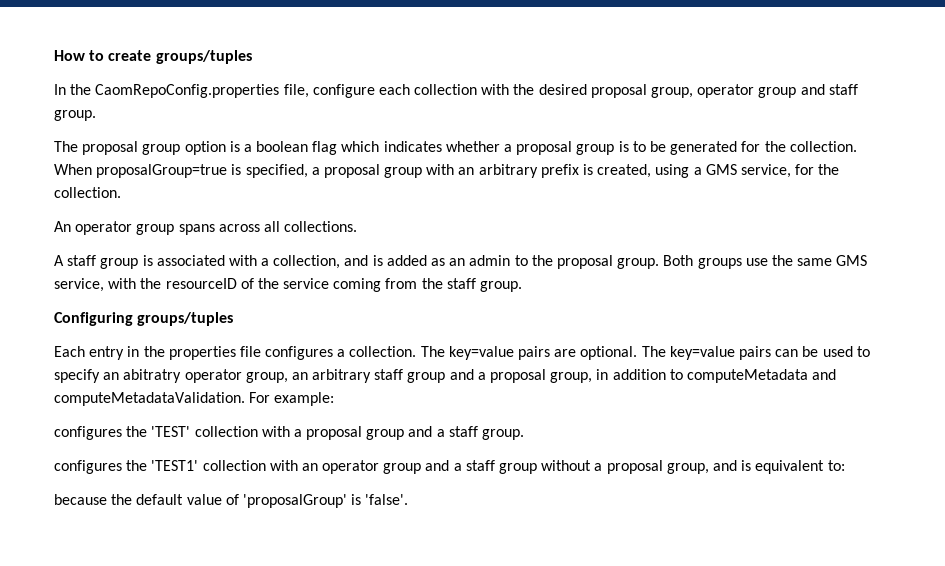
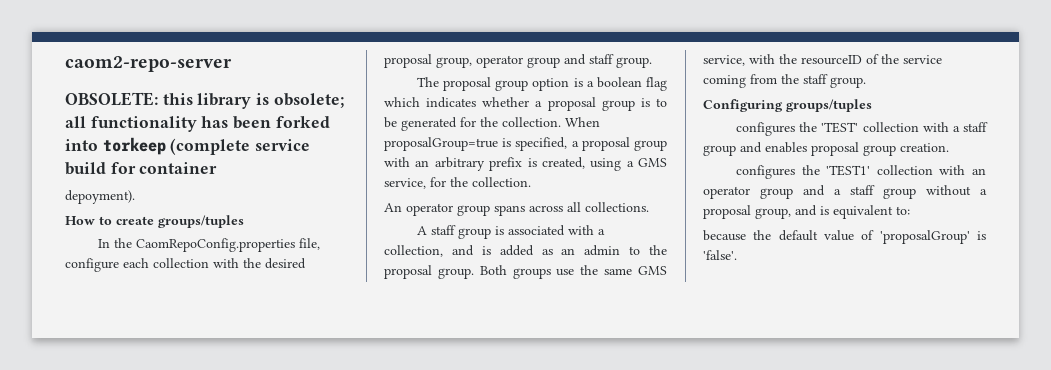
(54, 55) none -> [65,56,232,72] [65,92,344,109] [65,116,330,132] [65,137,311,155] [65,162,218,175] [65,190,135,204] caom2-repo-server // OBSOLETE: this library is obsolete; all functionality has been forked into torkeep (complete service build for container // depoyment). //
[54,346,870,360] [54,369,837,383] [54,392,335,406] // Each entry in the properties file configures a collection. The key=value pairs are optional. The key=value pairs can be used to specify an abitratry operator group, an arbitrary staff group and a proposal group, in addition to computeMetadata and computeMetadataValidation. For example: -> (872, 105) none
[306,426,525,440] proposal group and a staff group. -> [963,122,988,132] [703,142,949,156] staff group and enables proposal group creation.

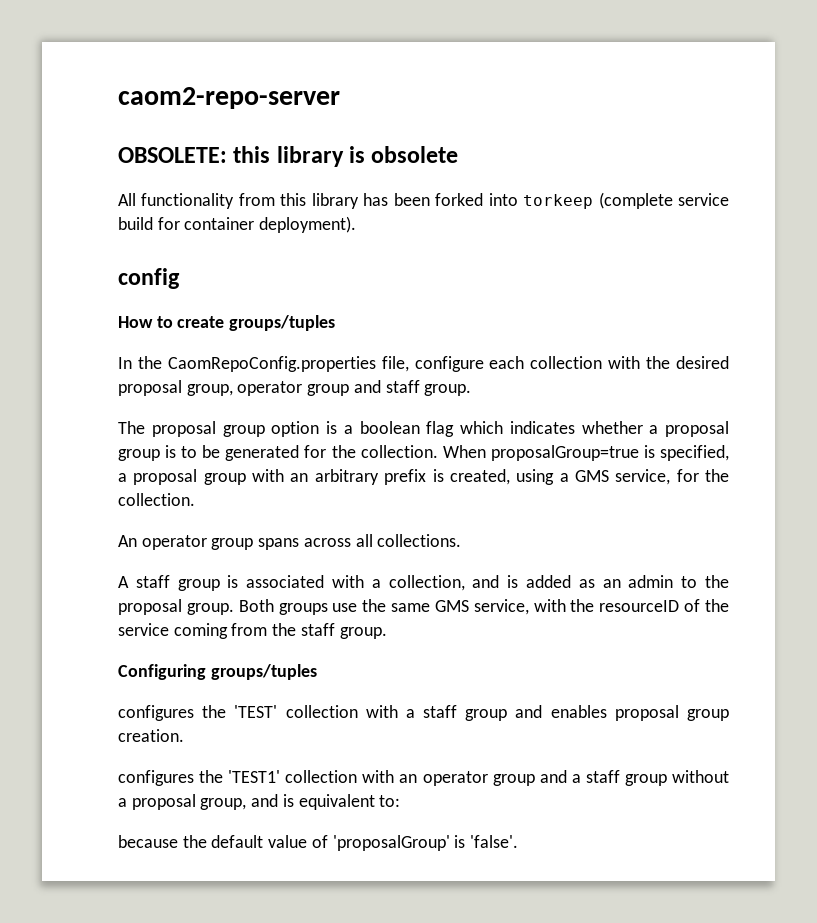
[273,93,344,108] [65,116,197,132] obsolete; all functionality -> [371,146,459,163] [118,193,359,209] obsolete // All functionality from this library
[65,190,135,204] // depoyment). -> [259,216,357,233] [118,268,180,289] deployment). // config

